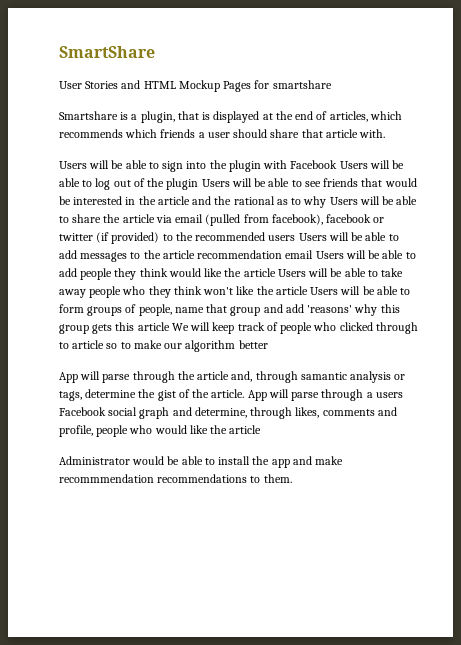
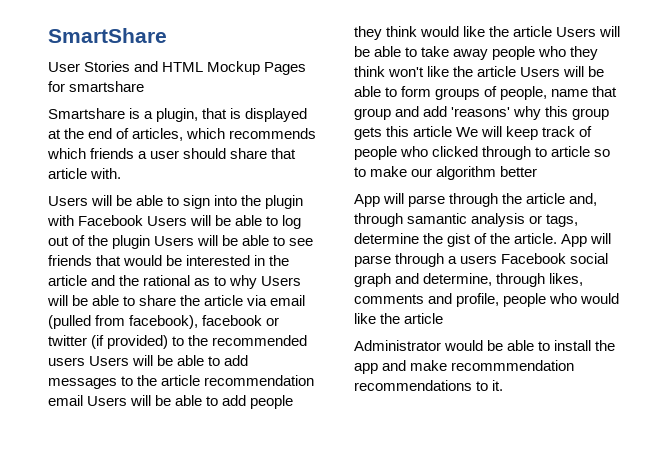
[263,474,292,483] them. -> [492,380,504,391] it.

